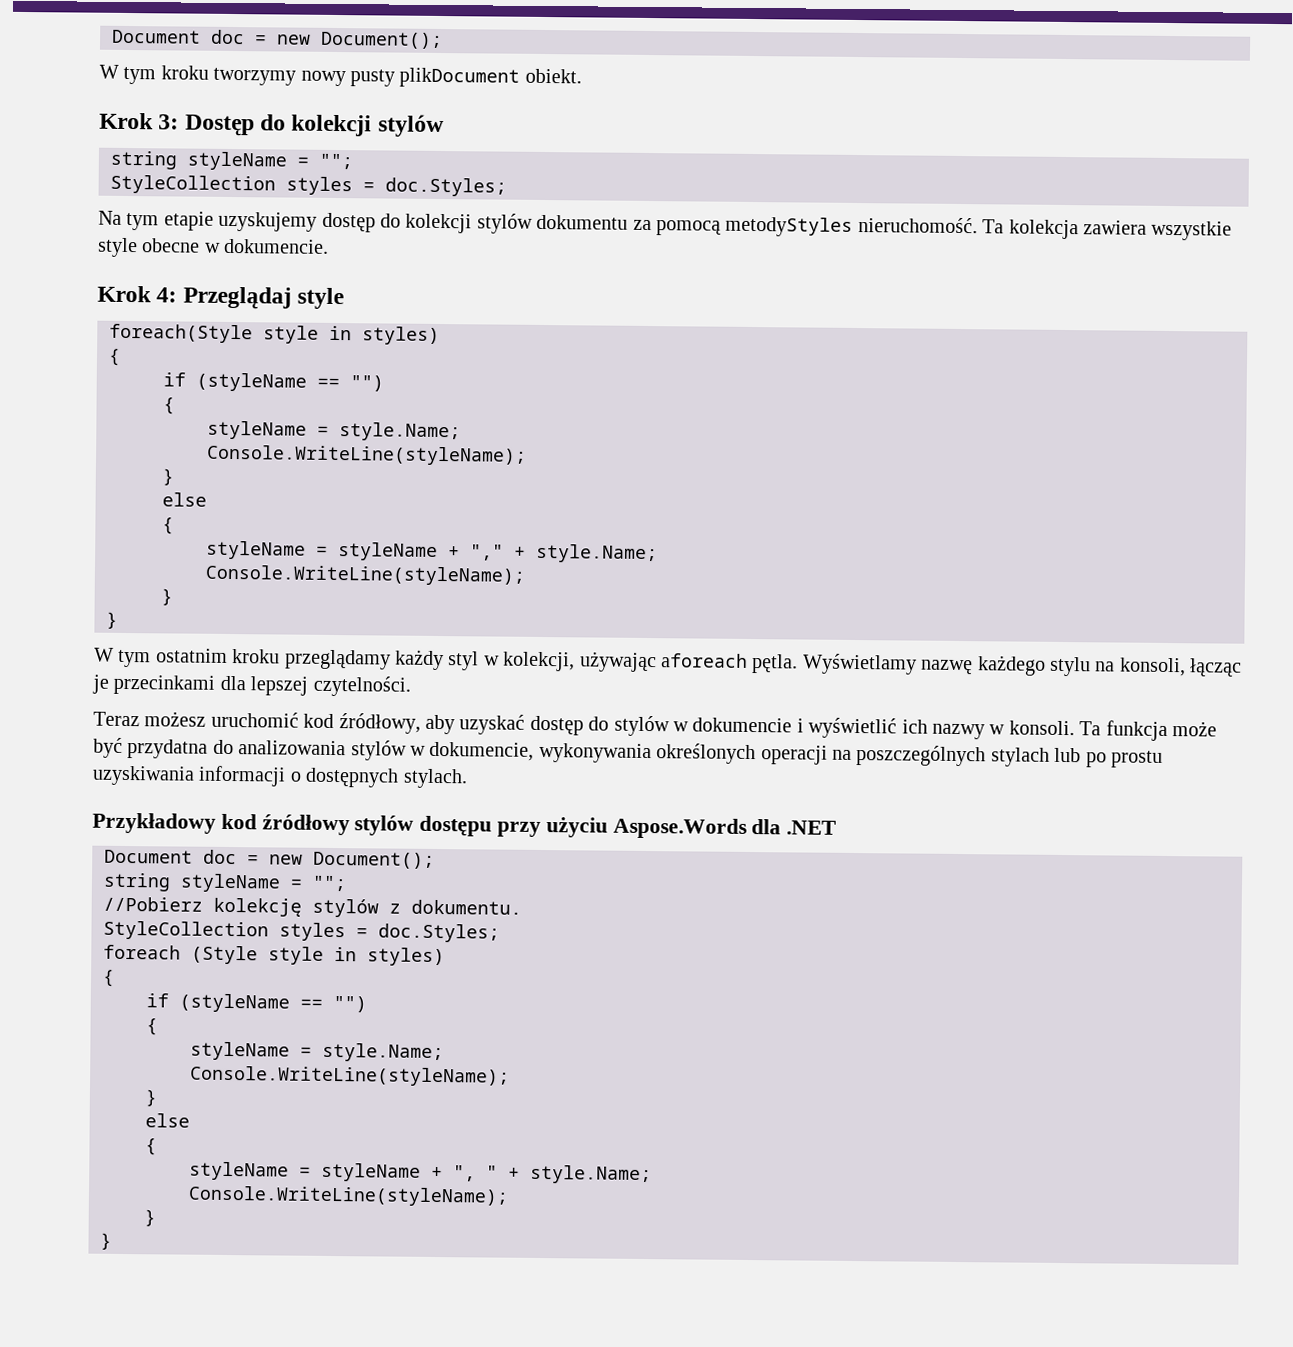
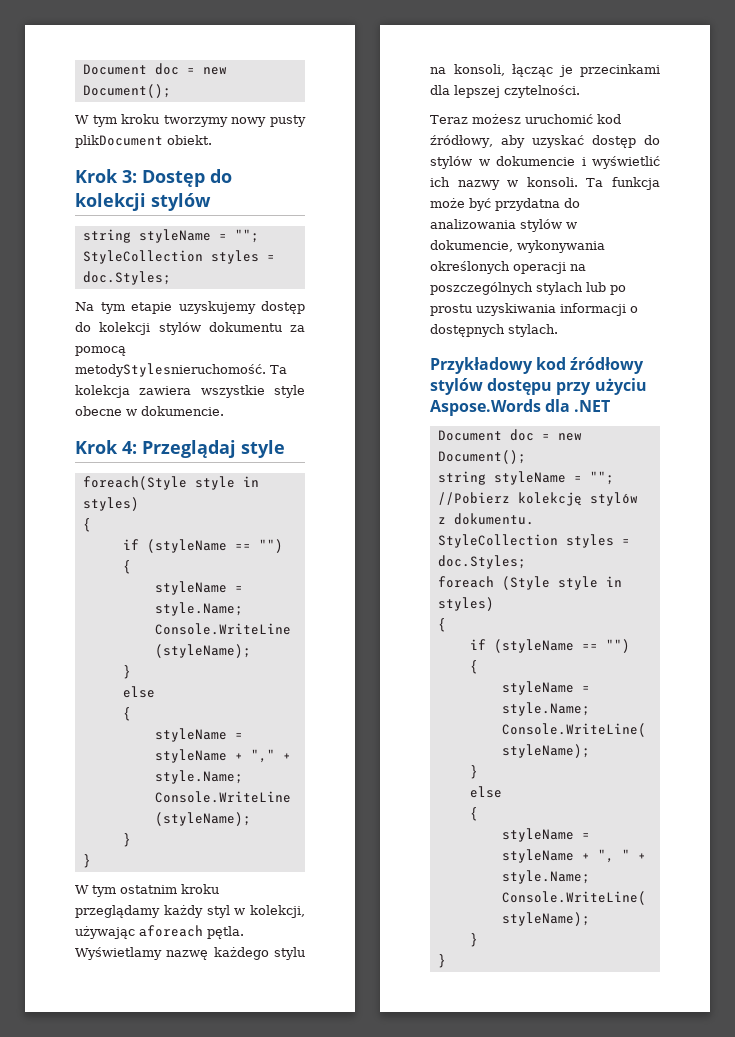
[725,216,978,237] metodyStyles nieruchomość. -> [75,363,266,377] metodyStylesnieruchomość.

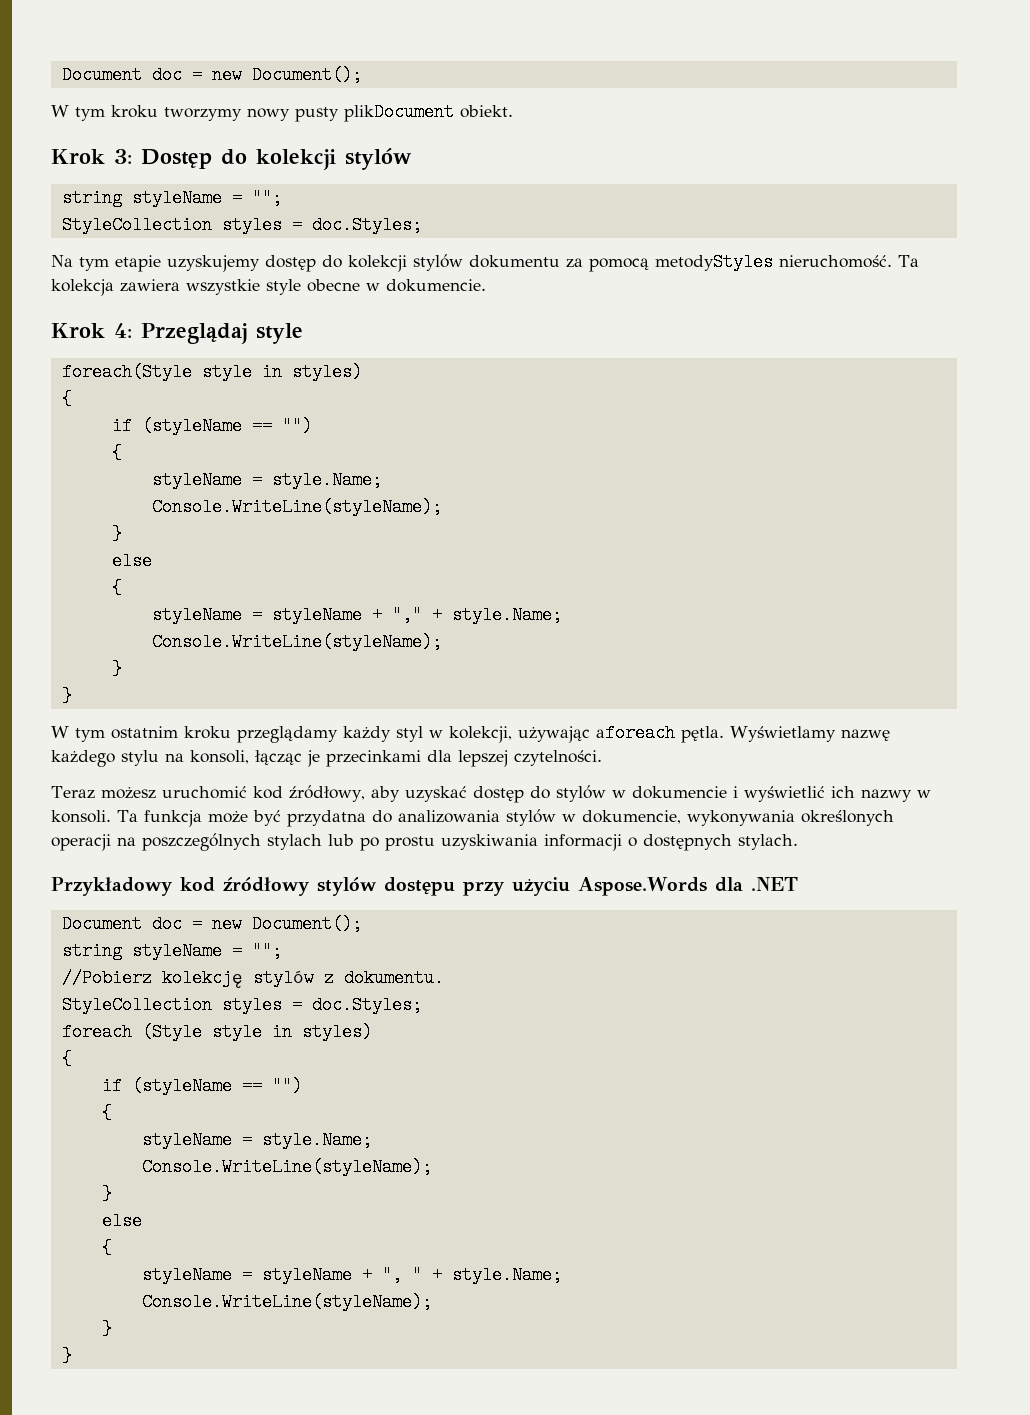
[75,363,266,377] metodyStylesnieruchomość. -> [655,253,892,271] metodyStyles nieruchomość.

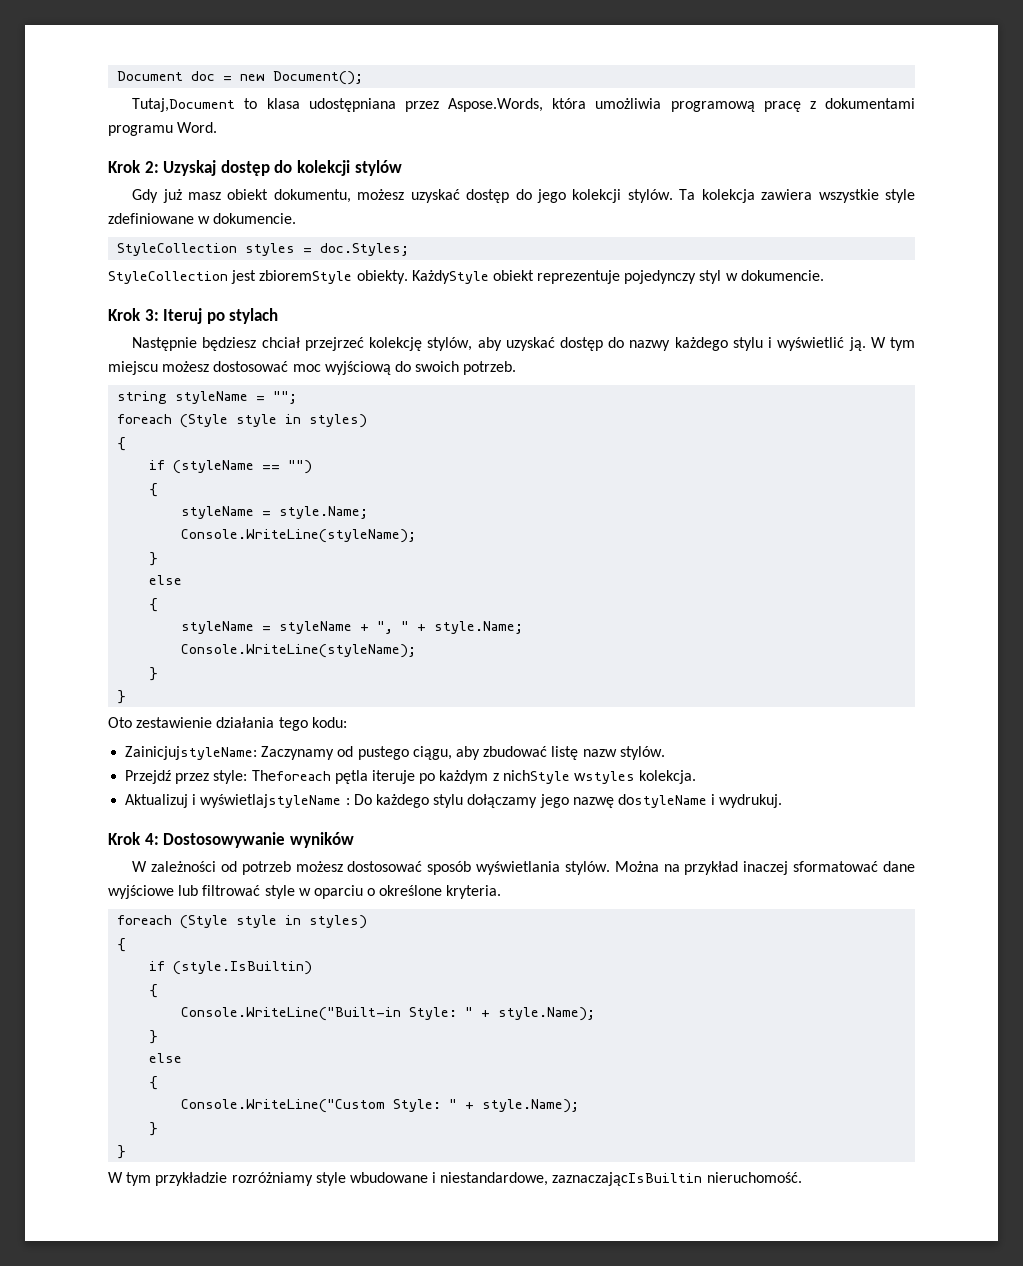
[61,66,362,84] [51,103,513,122] [51,148,412,170] [61,189,282,207] [61,216,422,234] [51,253,919,272] [51,279,486,296] [51,323,303,344] [61,363,362,381] [61,390,72,408] [111,417,312,435] [111,444,122,462] [151,471,382,489] [151,498,442,516] [111,525,122,543] [111,552,152,570] [111,579,122,597] [151,606,562,624] [151,633,442,651] [111,660,122,678] [61,687,72,705] [51,724,890,743] [51,750,602,767] [51,785,931,803] [51,809,894,827] [51,833,798,851] [51,877,798,896] [61,915,362,933] [61,942,282,960] [61,969,444,988] [61,996,422,1014] Document doc = new Document(); // W tym kroku tworzymy nowy pusty plikDocument obiekt. // Krok 3: Dostęp do kolekcji stylów // string styleName = ""; // StyleCollection styles = doc.Styles; // Na tym etapie uzyskujemy dostęp do kolekcji stylów dokumentu za pomocą metodyStyles nieruchomość. Ta kolekcja zawiera wszystkie style obecne w dokumencie. // Krok 4: Przeglądaj style // foreach(Style style in styles) // { // if (styleName == "") // { // styleName = style.Name; // Console.WriteLine(styleName); // } // else // { // styleName = styleName + "," + style.Name; // Console.WriteLine(styleName); // } // } // W tym ostatnim kroku przeglądamy każdy styl w kolekcji, używając aforeach pętla. Wyświetlamy nazwę każdego stylu na konsoli, łącząc je przecinkami dla lepszej czytelności. // Teraz możesz uruchomić kod źródłowy, aby uzyskać dostęp do stylów w dokumencie i wyświetlić ich nazwy w konsoli. Ta funkcja może być przydatna do analizowania stylów w dokumencie, wykonywania określonych operacji na poszczególnych stylach lub po prostu uzyskiwania informacji o dostępnych stylach. // Przykładowy kod źródłowy stylów dostępu przy użyciu Aspose.Words dla .NET // Document doc = new Document(); // string styleName = ""; // //Pobierz kolekcję stylów z dokumentu. // StyleCollection styles = doc.Styles; -> [117,71,364,85] [132,98,915,112] [108,122,218,136] [108,160,402,176] [132,189,915,203] [108,213,297,224] [117,243,410,256] [108,270,824,284] [108,308,279,324] [132,337,916,351] [108,361,517,375] [117,391,298,404] Document doc = new Document(); // Tutaj,Document to klasa udostępniana przez Aspose.Words, która umożliwia programową pracę z dokumentami programu Word. // Krok 2: Uzyskaj dostęp do kolekcji stylów // Gdy już masz obiekt dokumentu, możesz uzyskać dostęp do jego kolekcji stylów. Ta kolekcja zawiera wszystkie style zdefiniowane w dokumencie. // StyleCollection styles = doc.Styles; // StyleCollection jest zbioremStyle obiekty. KażdyStyle obiekt reprezentuje pojedynczy styl w dokumencie. // Krok 3: Iteruj po stylach // Następnie będziesz chciał przejrzeć kolekcję stylów, aby uzyskać dostęp do nazwy każdego stylu i wyświetlić ją. W tym miejscu możesz dostosować moc wyjściową do swoich potrzeb. // string styleName = "";
(72, 1356) none -> [108,717,347,731] [125,746,665,760] [125,770,697,784] [125,794,783,808] [108,832,354,848] [132,861,916,875] [108,885,502,899] [117,915,368,929] [117,938,127,952] [149,961,313,975] [149,984,159,998] [181,1007,596,1021] [149,1030,159,1044] [149,1053,183,1063] [149,1076,159,1090] [181,1099,580,1113] [149,1122,159,1136] [117,1145,127,1159] [108,1172,802,1186] // Oto zestawienie działania tego kodu: // ZainicjujstyleName: Zaczynamy od pustego ciągu, aby zbudować listę nazw stylów. // Przejdź przez style: Theforeach pętla iteruje po każdym z nichStyle wstyles kolekcja. // Aktualizuj i wyświetlajstyleName : Do każdego stylu dołączamy jego nazwę dostyleName i wydrukuj. // Krok 4: Dostosowywanie wyników // W zależności od potrzeb możesz dostosować sposób wyświetlania stylów. Można na przykład inaczej sformatować dane wyjściowe lub filtrować style w oparciu o określone kryteria. // foreach (Style style in styles) // { // if (style.IsBuiltin) // { // Console.WriteLine("Built-in Style: " + style.Name); // } // else // { // Console.WriteLine("Custom Style: " + style.Name); // } // } // W tym przykładzie rozróżniamy style wbudowane i niestandardowe, zaznaczającIsBuiltin nieruchomość.

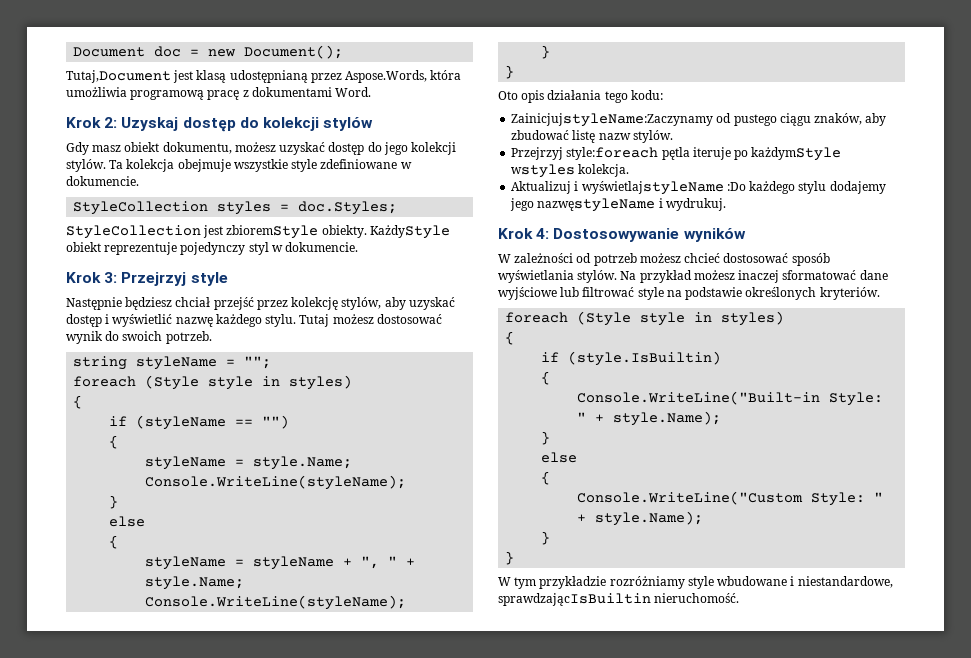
[244,98,396,112] to klasa udostępniana -> [173,70,308,83] jest klasą udostępnianą
[108,125,173,136] programu -> (332, 92) none
[162,189,182,203] już -> (89, 148) none
[761,189,813,200] zawiera -> [177,159,231,172] obejmuje
[163,308,279,324] Iteruj po stylach -> [121,272,228,286] Przejrzyj style
[304,337,364,351] przejrzeć -> [213,297,288,310] przejść przez
[608,337,916,351] [108,361,391,375] do nazwy każdego stylu i wyświetlić ją. W tym miejscu możesz dostosować moc wyjściową -> [105,314,442,327] [66,331,103,344] i wyświetlić nazwę każdego stylu. Tutaj możesz dostosować wynik
[136,717,213,728] zestawienie -> [521,90,545,103] opis
[125,746,452,760] ZainicjujstyleName: Zaczynamy od pustego ciągu, -> [511,113,863,127] ZainicjujstyleName:Zaczynamy od pustego ciągu znaków,
[125,770,570,784] Przejdź przez style: Theforeach pętla iteruje po każdym z nichStyle -> [511,147,842,161] Przejrzyj style:foreach pętla iteruje po każdymStyle
[345,794,707,808] : Do każdego stylu dołączamy jego nazwę dostyleName -> [726,181,886,194] [510,198,656,212] :Do każdego stylu dodajemy jego nazwęstyleName
(343, 866) none -> [684,253,721,263] chcieć
[614,861,739,875] Można na przykład -> [620,270,735,283] Na przykład możesz
[298,885,502,899] w oparciu o określone kryteria. -> [666,287,880,300] na podstawie określonych kryteriów.
[552,1172,703,1186] zaznaczającIsBuiltin -> [498,593,651,606] sprawdzającIsBuiltin

